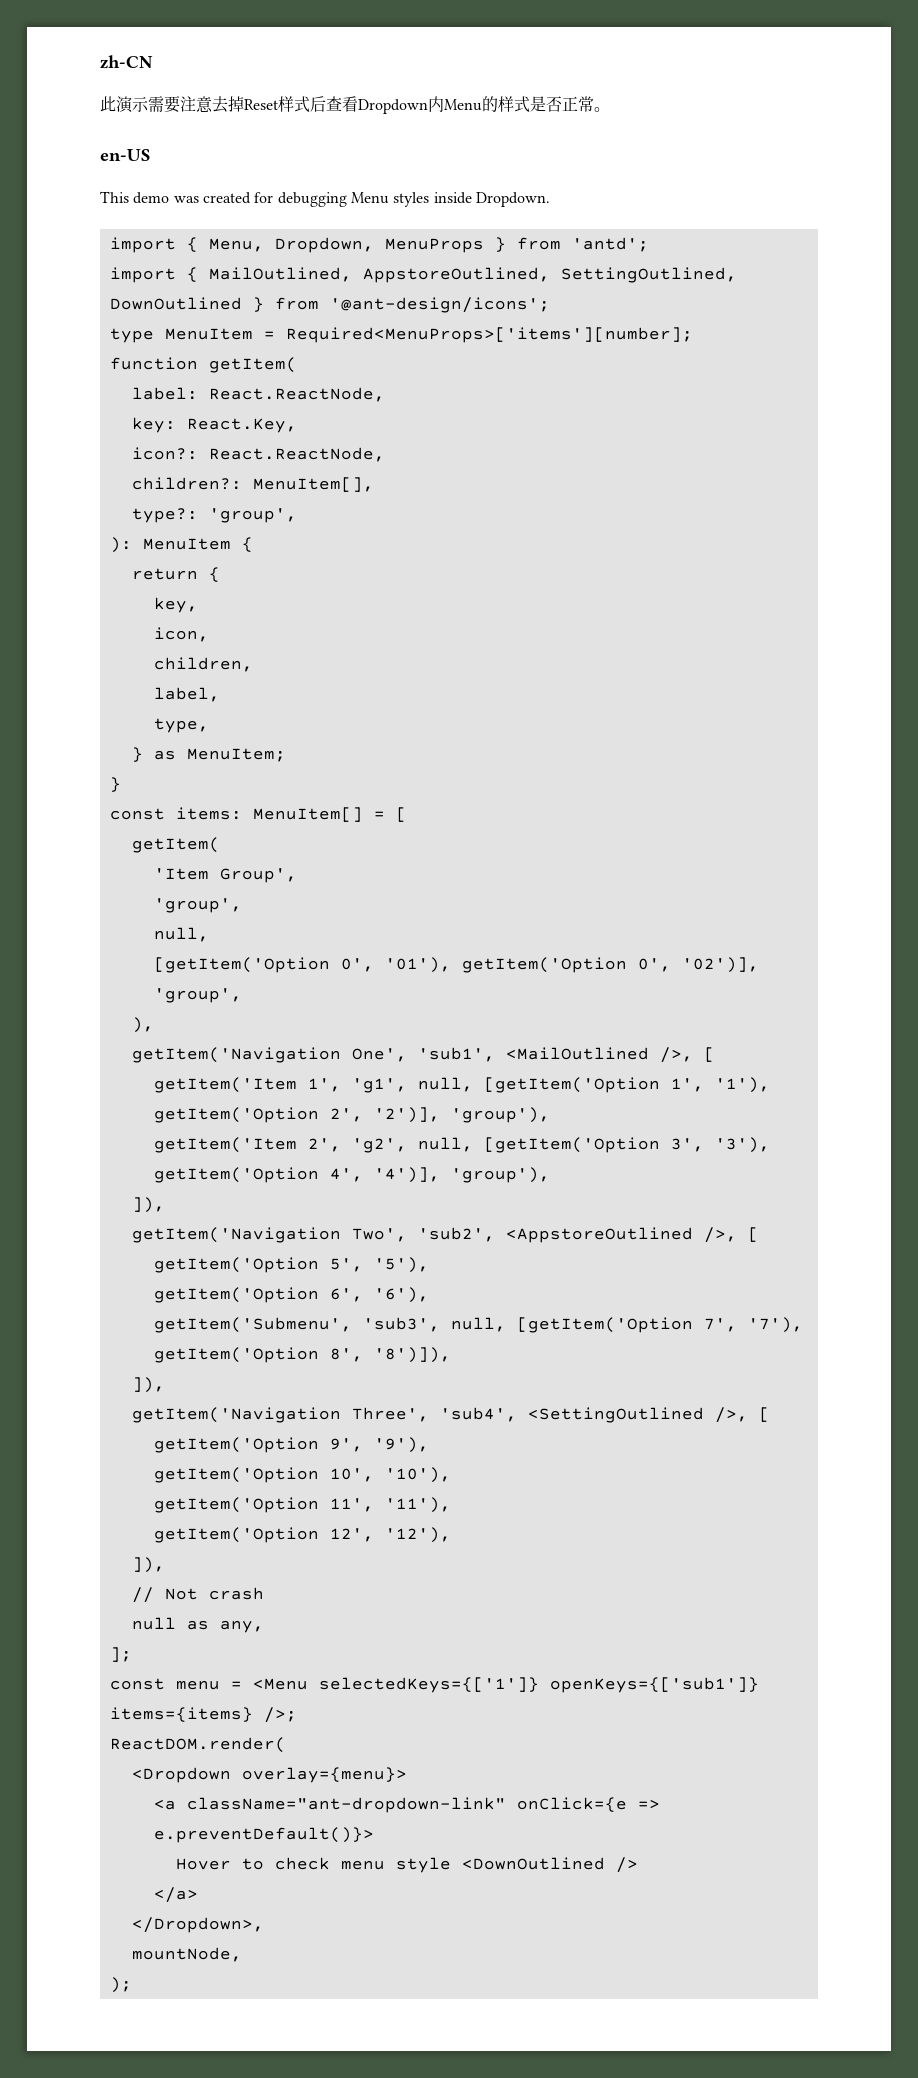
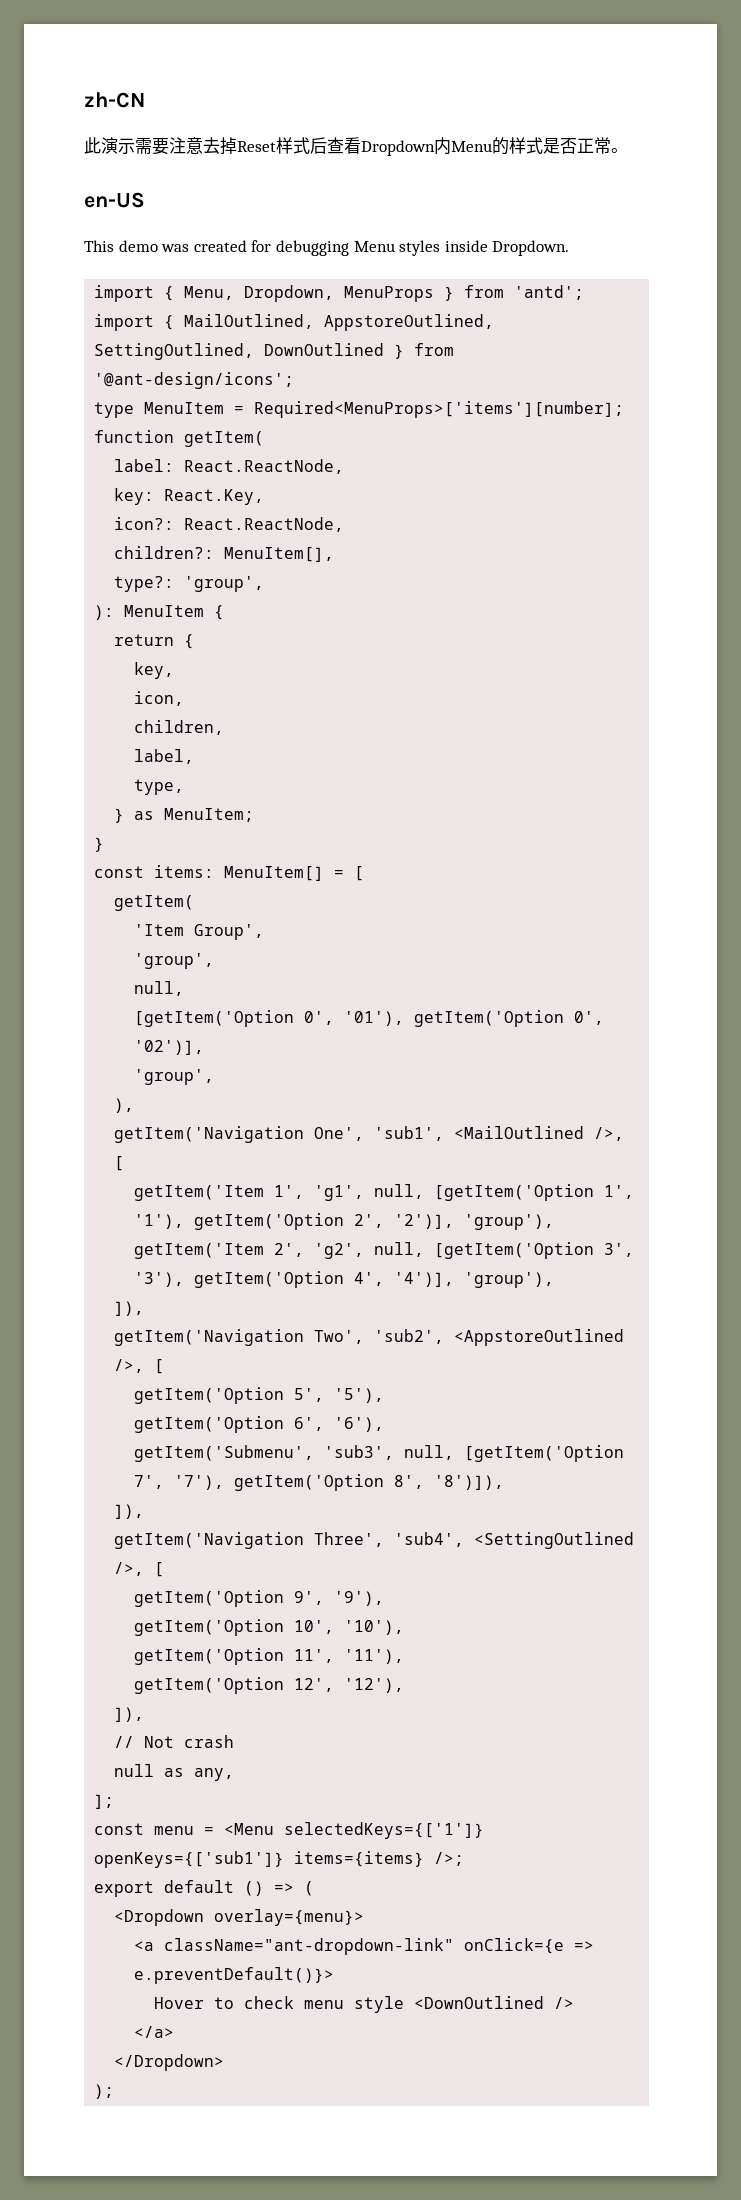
[109,1737,286,1753] ReactDOM.render( -> [94,1880,315,1897] export default () => (
[131,1917,264,1933] [131,1947,242,1962] </Dropdown>, // mountNode, -> [114,2054,225,2071] </Dropdown>

